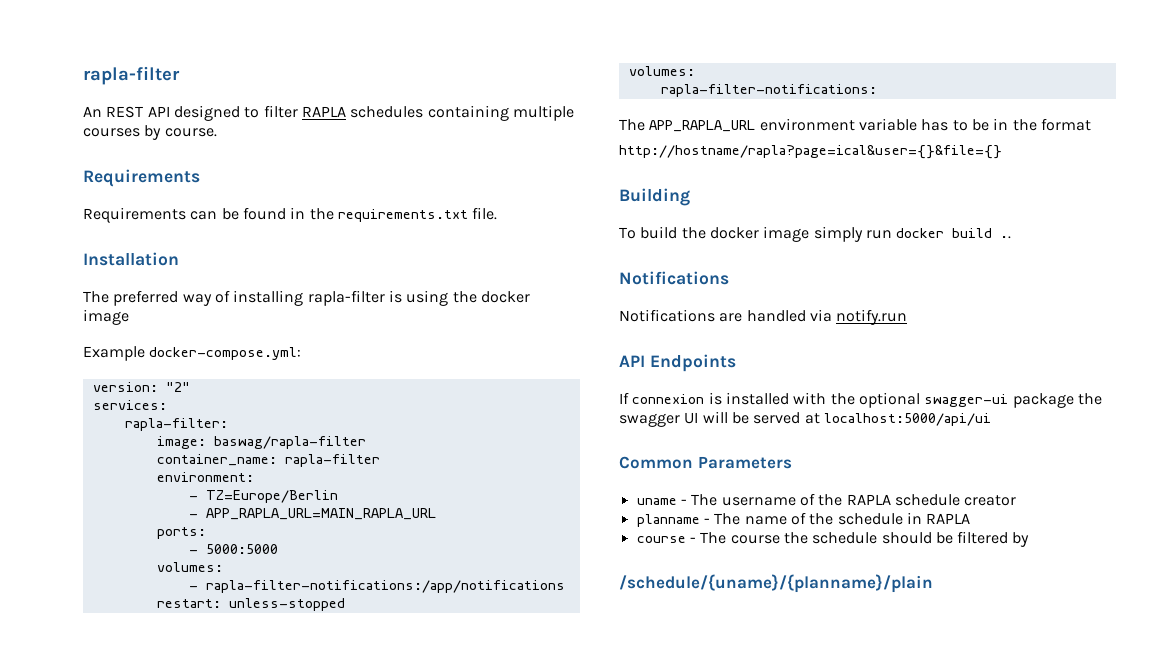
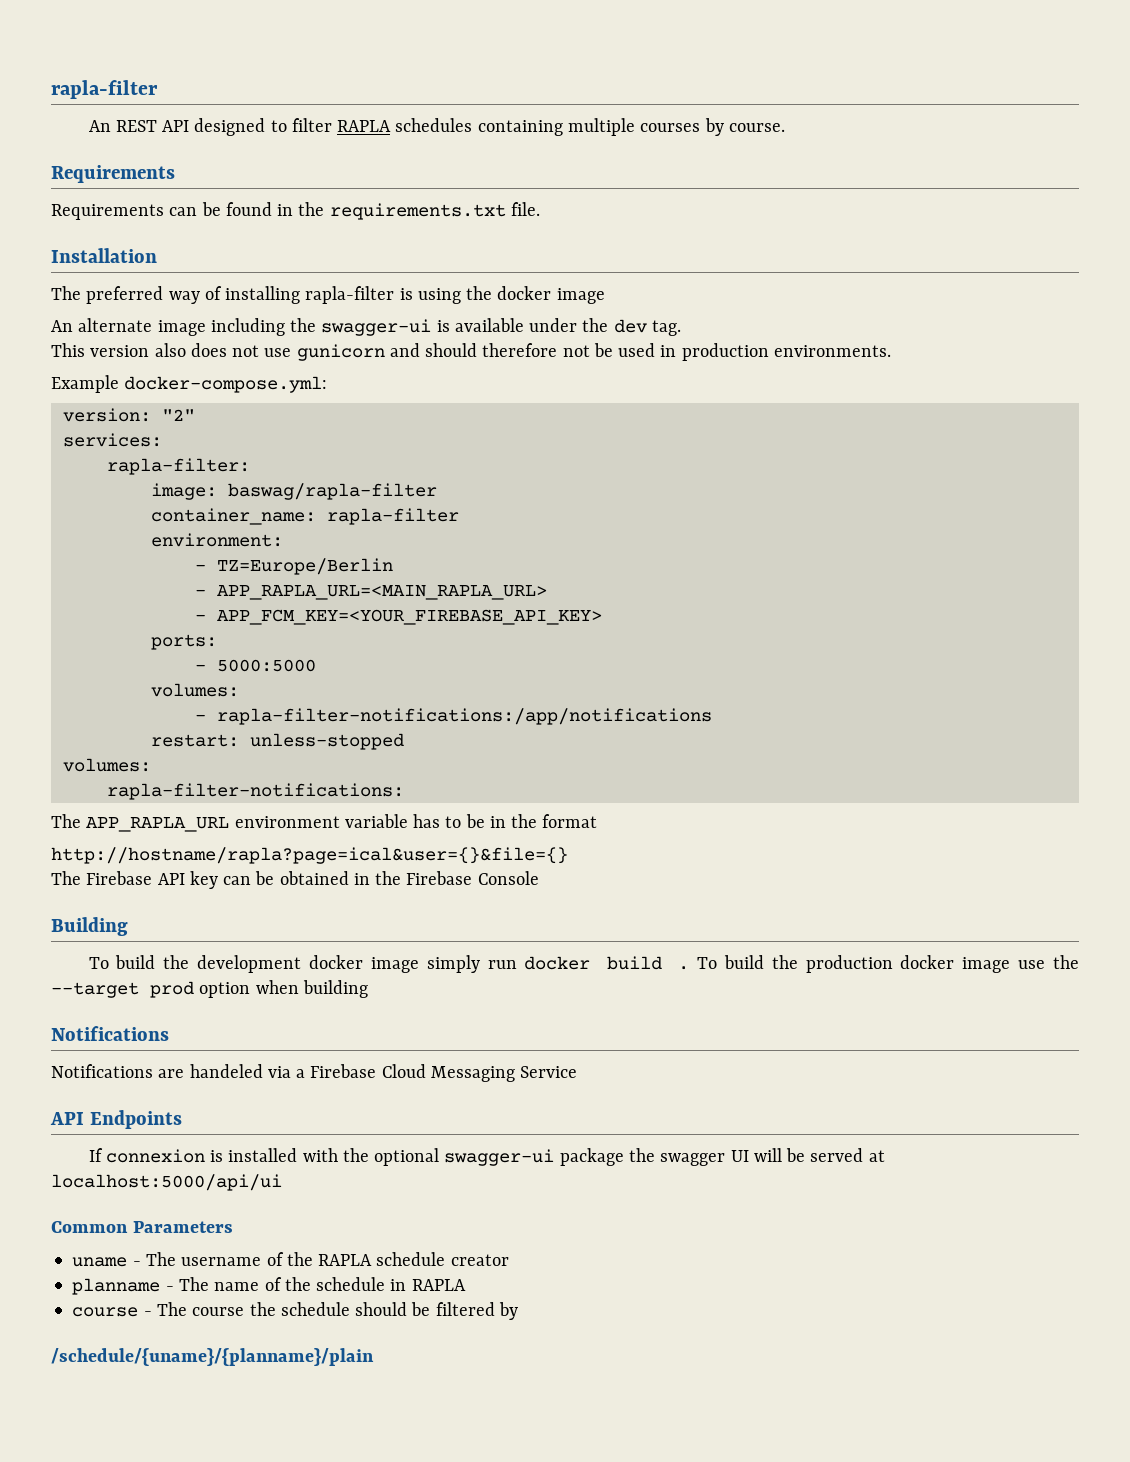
(129, 317) none -> [51,318,681,336] [51,343,891,361] // An alternate image including the swagger-ui is available under the dev tag. // This version also does not use gunicorn and should therefore not be used in production environments.
[205,508,436,520] APP_RAPLA_URL=MAIN_RAPLA_URL -> [216,585,547,600] [194,609,602,625] APP_RAPLA_URL=<MAIN_RAPLA_URL> // - APP_FCM_KEY=<YOUR_FIREBASE_API_KEY>
(1002, 152) none -> [51,871,539,889] // The Firebase API key can be obtained in the Firebase Console
(706, 233) none -> [197,955,302,973] development
[1000,236,1012,239] [619,271,729,285] [619,309,908,325] .. // Notifications // Notifications are handled via notify.run -> [678,955,1080,973] [51,980,368,998] [51,1026,169,1041] [51,1064,578,1082] . To build the production docker image use the --target prod option when building // Notifications // Notifications are handeled via a Firebase Cloud Messaging Service

